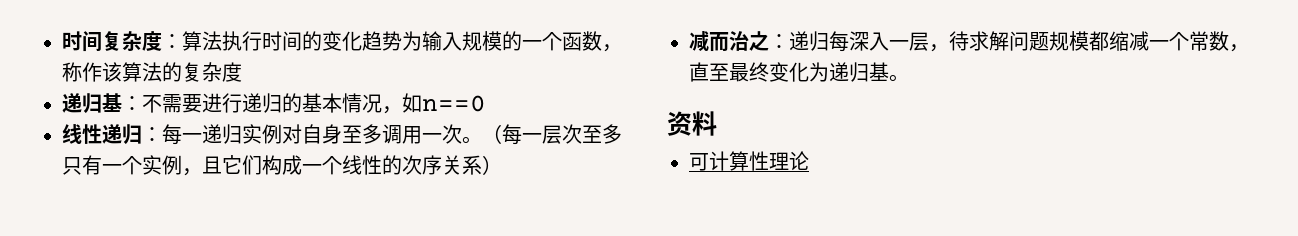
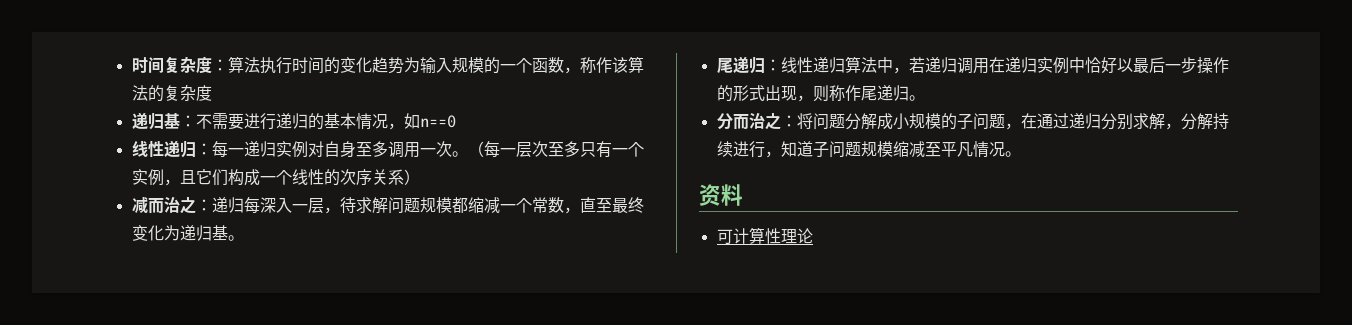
(909, 78) none -> [716,56,1229,74] [716,85,925,102] [716,112,1229,130] [716,141,1021,158] // 尾递归：线性递归算法中，若递归调用在递归实例中恰好以最后一步操作的形式出现，则称作尾递归。 // 分而治之：将问题分解成小规模的子问题，在通过递归分别求解，分解持续进行，知道子问题规模缩减至平凡情况。

